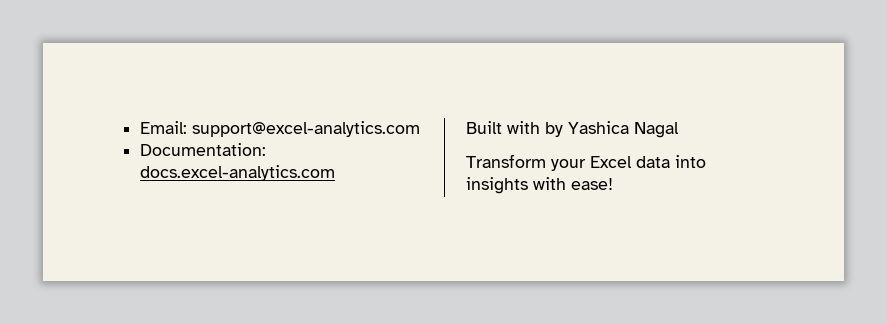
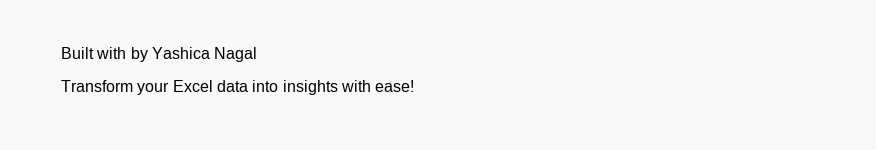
[140,121,421,137] [140,143,267,156] [140,165,336,181] Email: support@excel-analytics.com // Documentation: docs.excel-analytics.com // -> (61, 53) none

